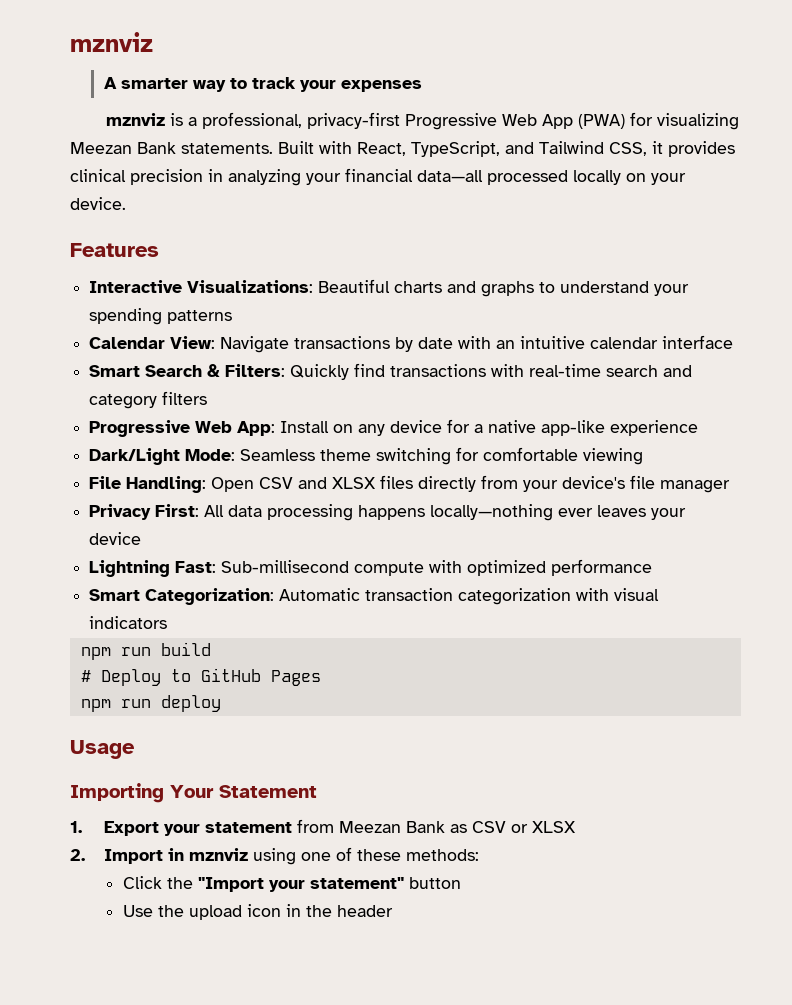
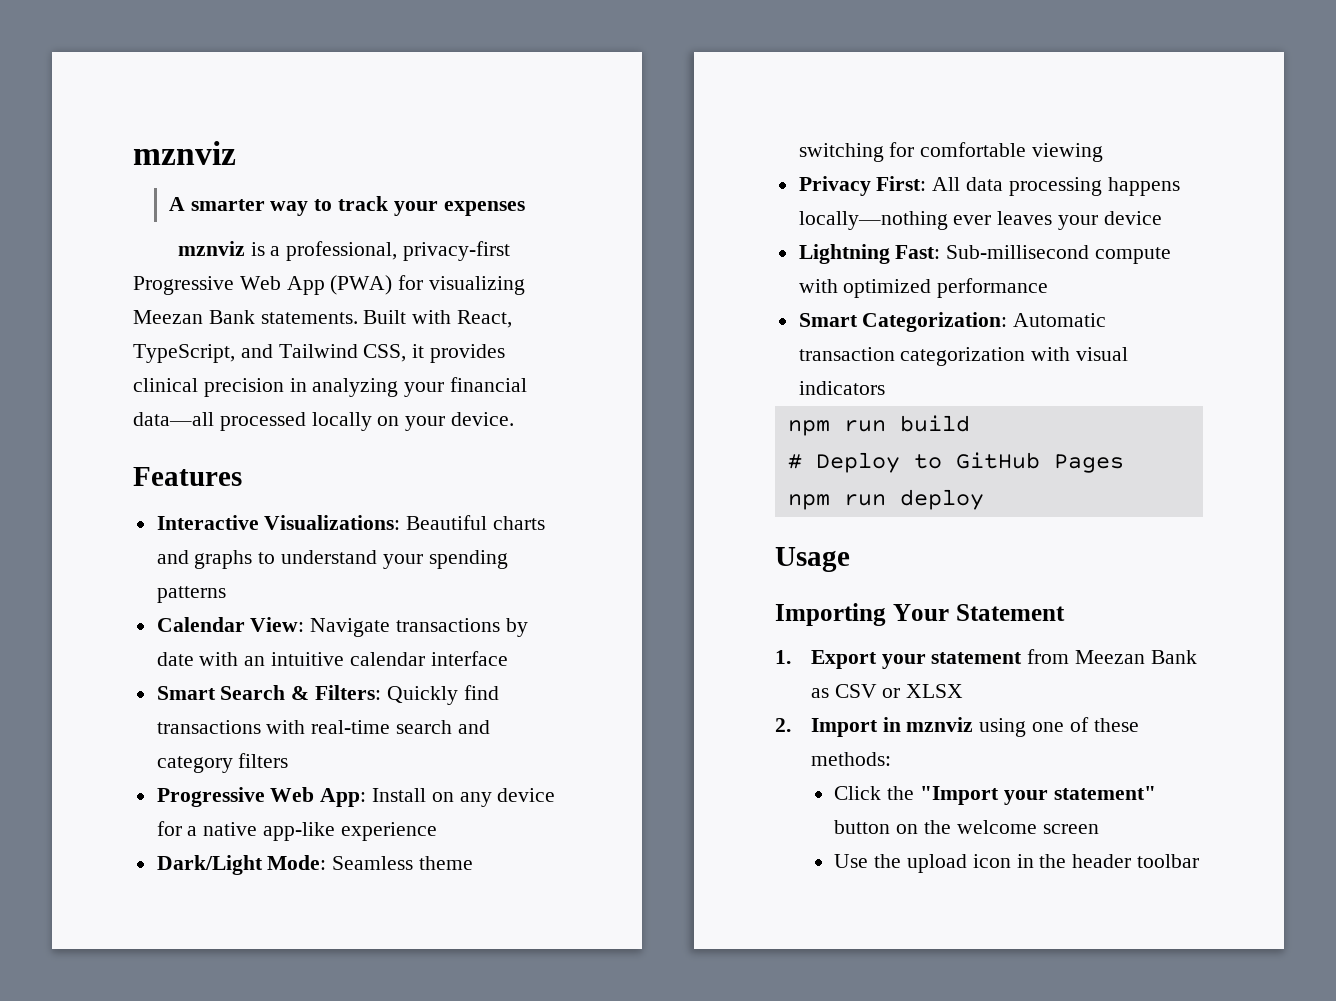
[89,475,731,493] // File Handling: Open CSV and XLSX files directly from your device's file manager -> (1104, 152) none
(461, 883) none -> [896,820,1099,834] on the welcome screen
(393, 911) none -> [1137,854,1200,868] toolbar

